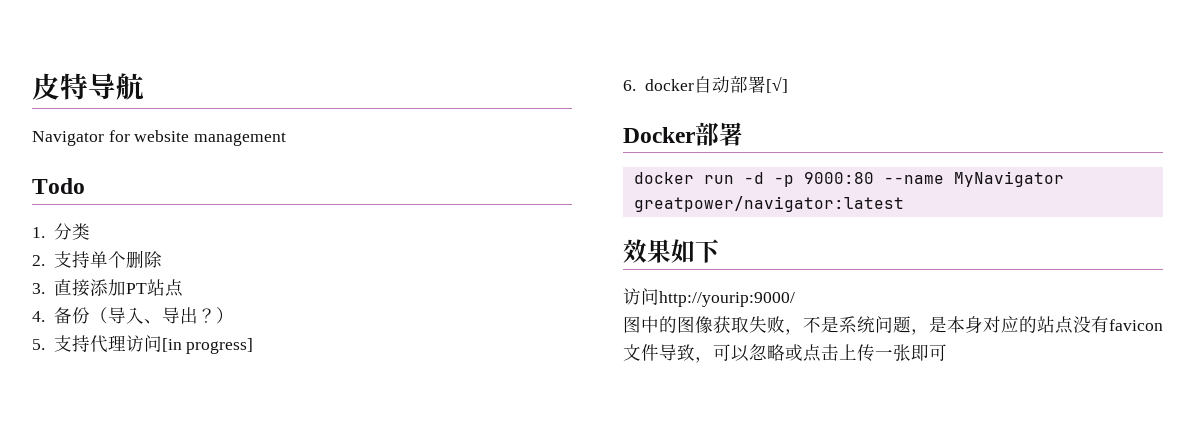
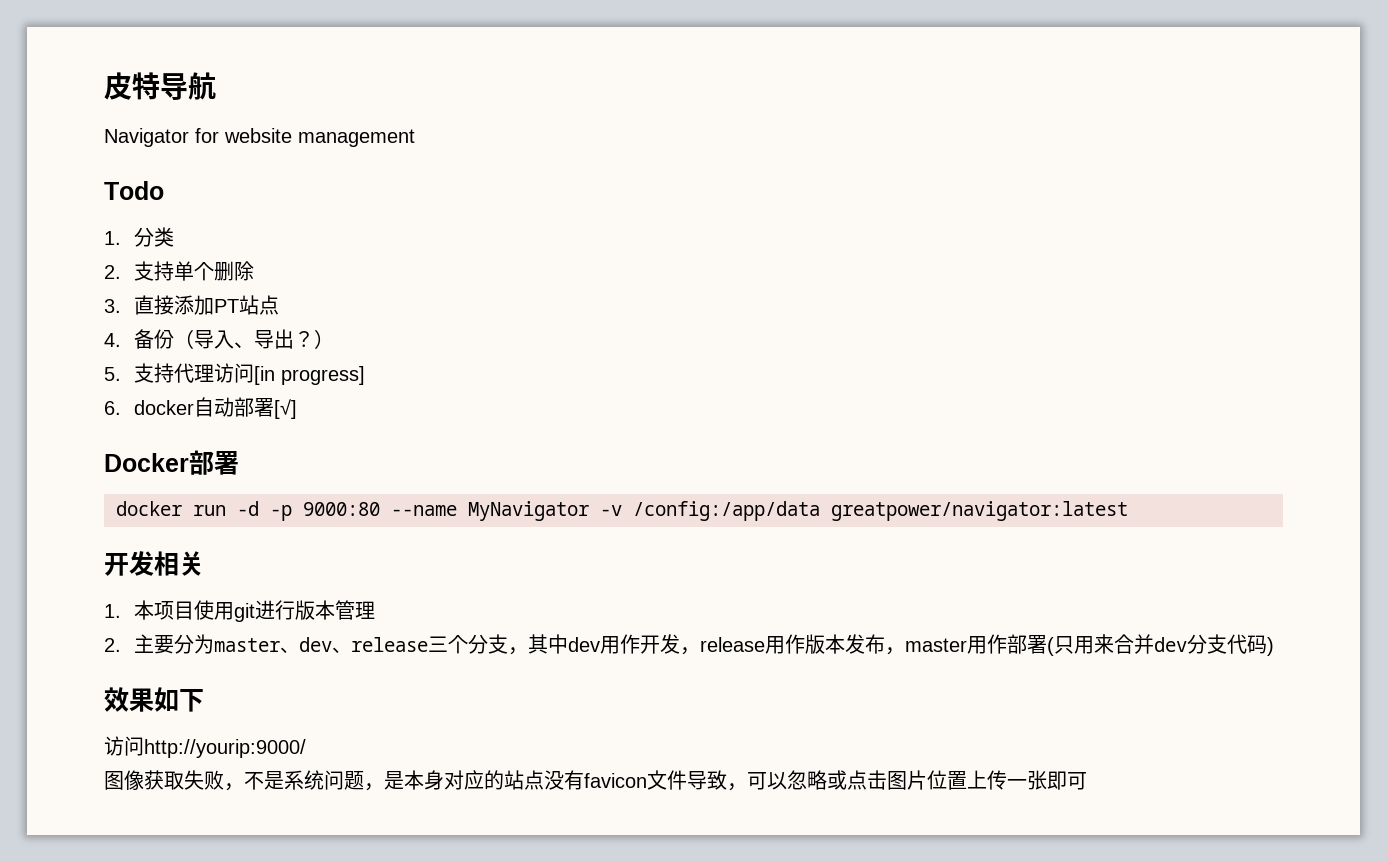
(1064, 179) none -> [600,501,820,521] -v /config:/app/data
(904, 204) none -> [104,551,204,576] [104,600,376,622] [104,634,1275,656] // 开发相关 // 1.本项目使用git进行版本管理 // 2.主要分为master、dev、release三个分支，其中dev用作开发，release用作版本发布，master用作部署(只用来合并dev分支代码)
[641,316,695,333] 中的图 -> (124, 780) none
(839, 352) none -> [887,770,967,790] 图片位置

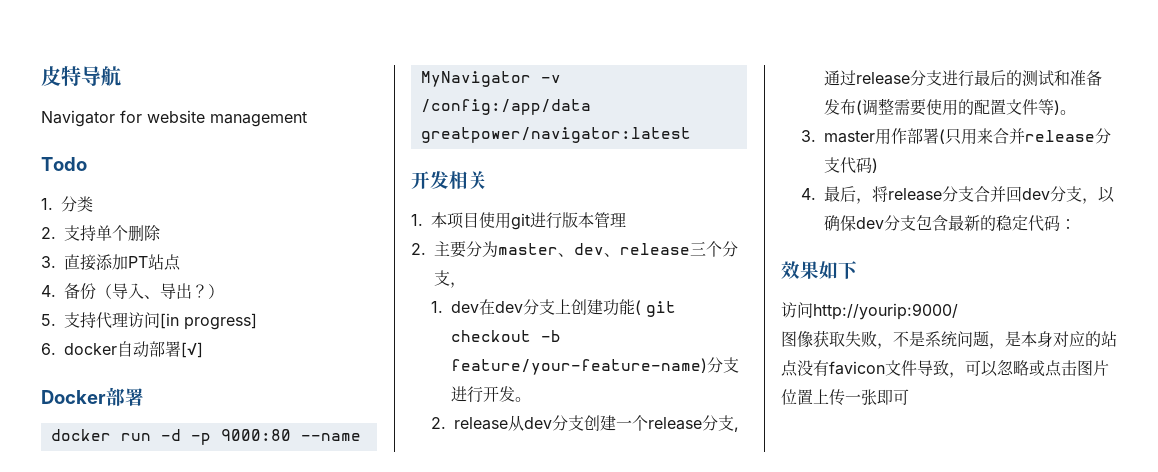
[528,634,906,655] 其中dev用作开发，release用作版本发布， -> [430,299,676,317] [450,330,561,342] [450,357,739,375] [450,386,531,403] [430,415,739,432] [823,70,1102,87] [823,98,1076,116] [800,130,816,142] // 1. dev在dev分支上创建功能( git checkout -b feature/your-feature-name)分支进行开发。 // 2. release从dev分支创建一个release分支,通过release分支进行最后的测试和准备发布(调整需要使用的配置文件等)。 // 3.
[1154,637,1188,652] dev -> [1024,130,1095,142] release
(1275, 646) none -> [800,186,1115,204] [823,215,1076,232] // 4.最后，将release分支合并回dev分支，以确保dev分支包含最新的稳定代码：

